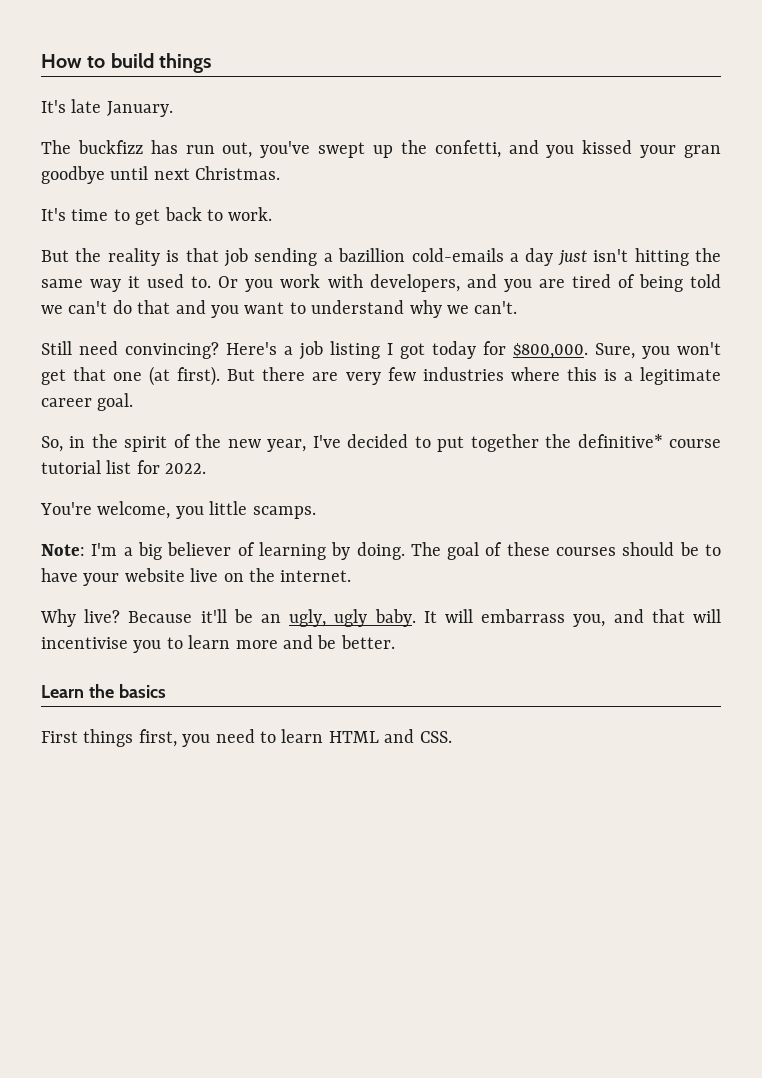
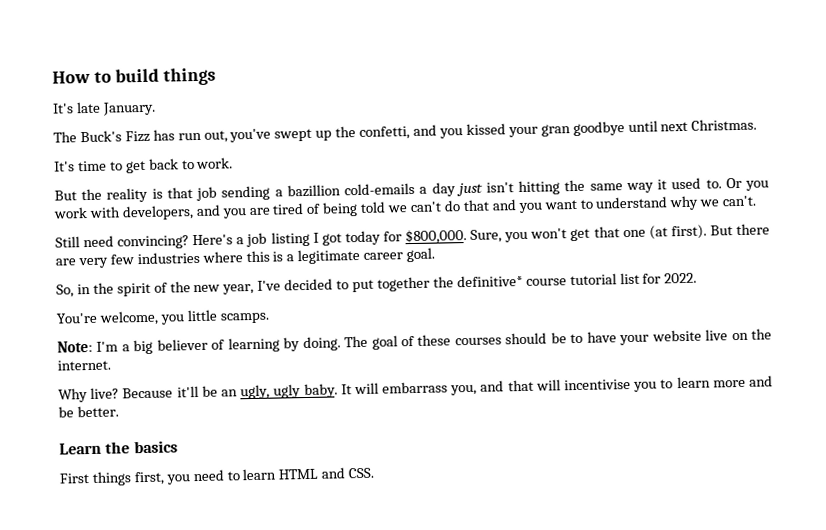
[77,140,143,154] buckfizz -> [79,130,150,143] Buck's Fizz

